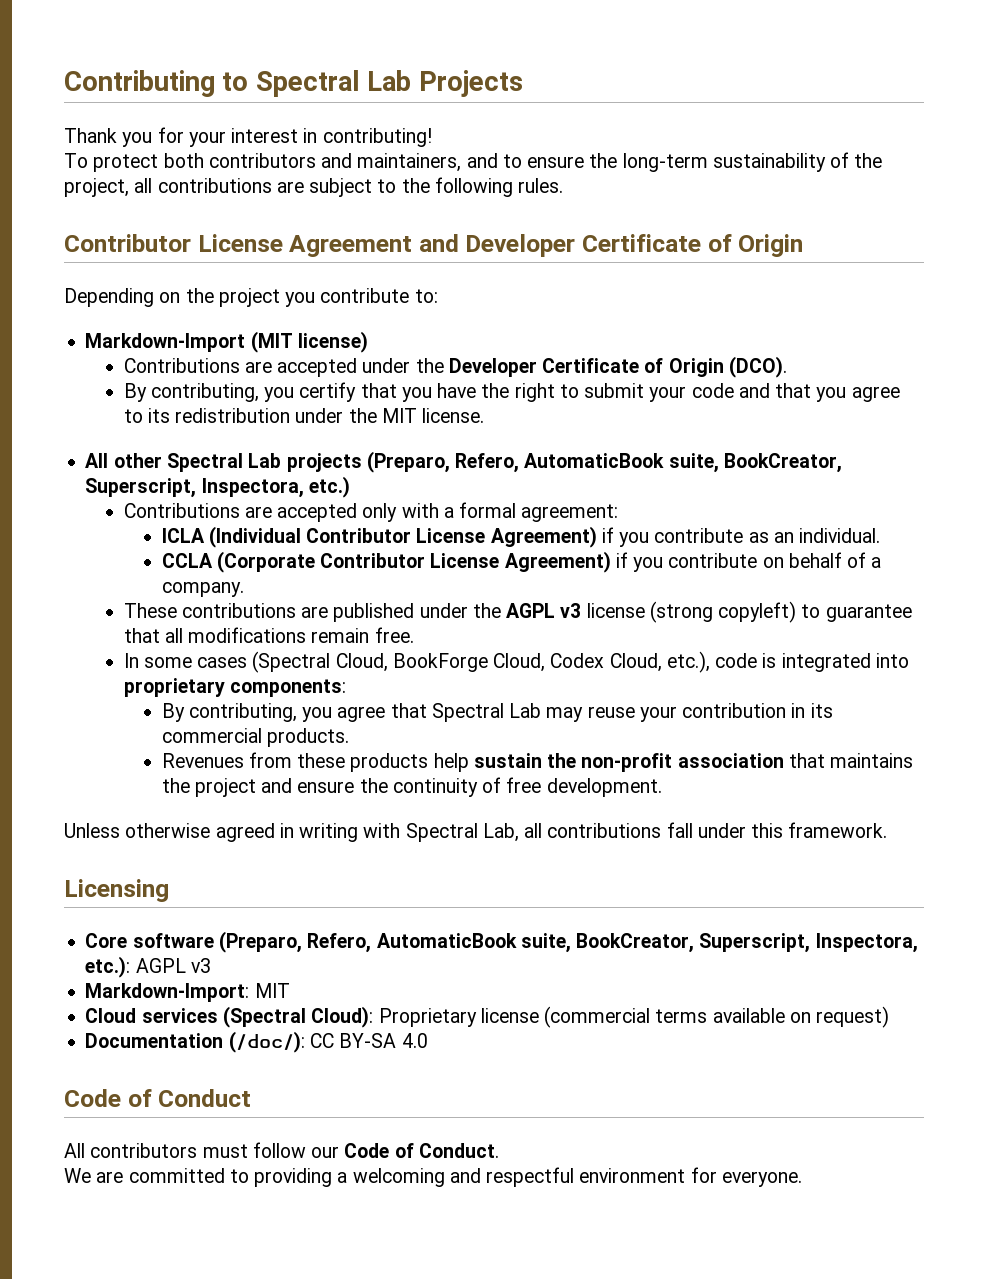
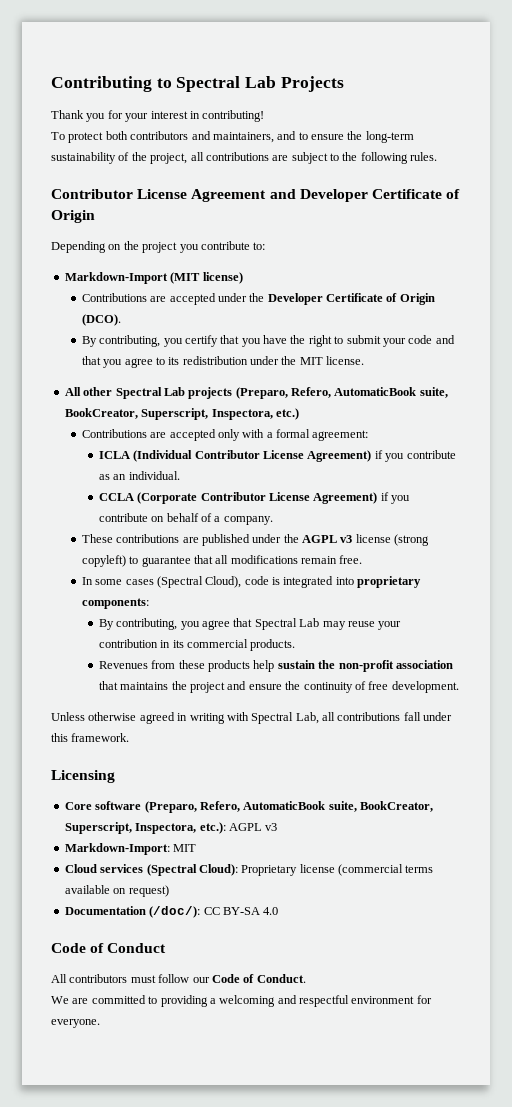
[335,651,710,673] Cloud, BookForge Cloud, Codex Cloud, etc.), -> [205,576,242,588] Cloud),

